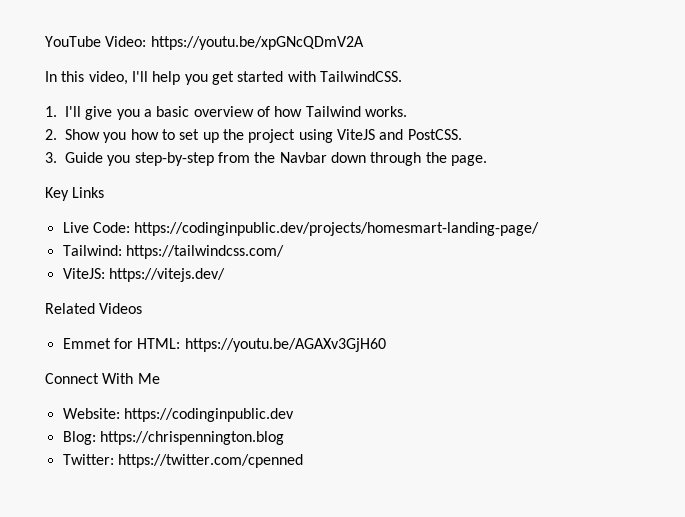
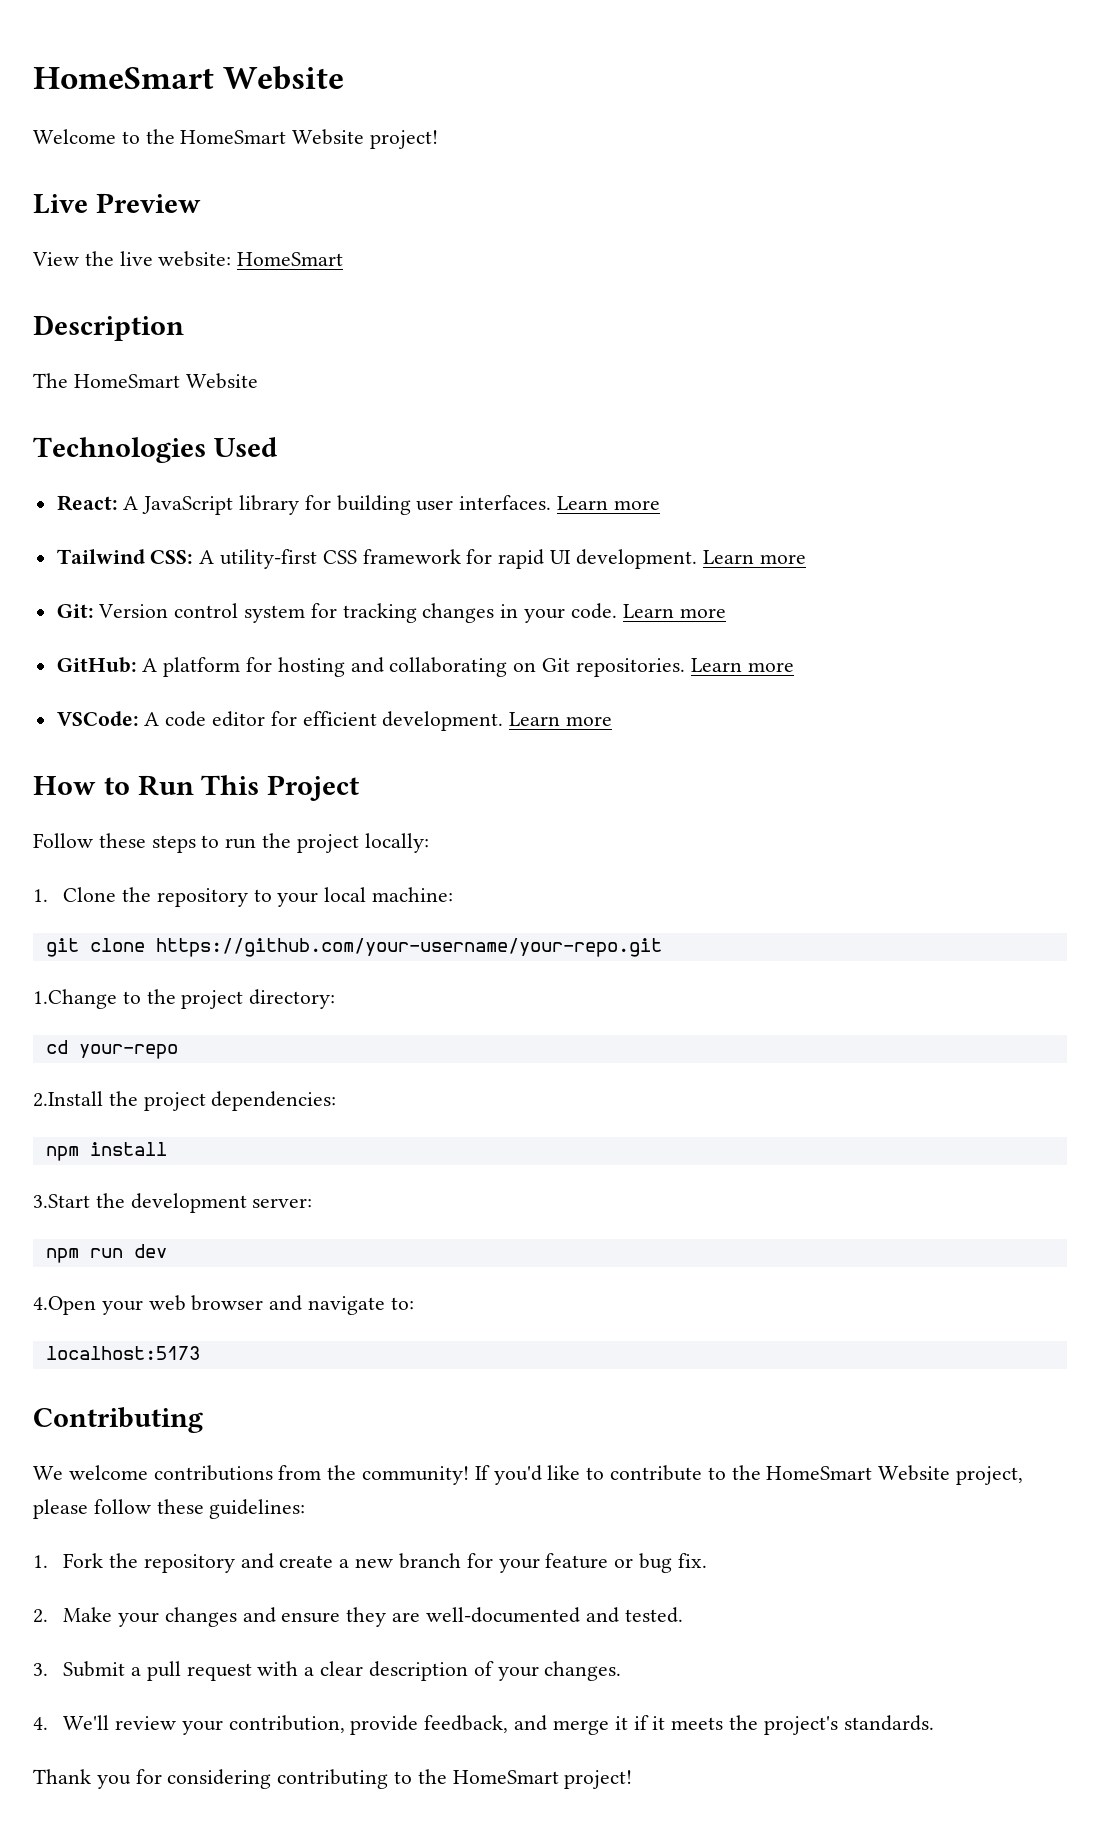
[45,36,364,50] [45,71,402,85] [45,106,407,120] [45,129,462,143] [45,152,487,166] [45,187,105,201] [62,222,540,236] [62,245,284,259] [62,268,225,282] [45,303,143,314] [62,338,386,352] [45,373,160,384] [62,408,294,422] [62,431,284,445] [62,454,303,468] YouTube Video: https://youtu.be/xpGNcQDmV2A // In this video, I'll help you get started with TailwindCSS. // 1. I'll give you a basic overview of how Tailwind works. // 2. Show you how to set up the project using ViteJS and PostCSS. // 3. Guide you step-by-step from the Navbar down through the page. // Key Links // Live Code: https://codinginpublic.dev/projects/homesmart-landing-page/ // Tailwind: https://tailwindcss.com/ // ViteJS: https://vitejs.dev/ // Related Videos // Emmet for HTML: https://youtu.be/AGAXv3GjH60 // Connect With Me // Website: https://codinginpublic.dev // Blog: https://chrispennington.blog // Twitter: https://twitter.com/cpenned -> [33,66,345,90] [33,129,439,149] [33,193,201,214] [32,251,344,267] [33,315,184,341] [33,373,258,389] [33,437,277,463] [56,495,660,515] [56,549,806,569] [56,603,726,623] [56,657,794,677] [56,711,613,731] [33,775,360,801] [33,833,429,853] [33,887,454,907] [45,938,662,957] [33,989,336,1009] [45,1040,178,1059] [33,1091,337,1111] [45,1142,167,1161] [33,1193,313,1213] [45,1244,167,1263] [33,1295,414,1315] [45,1346,200,1360] [33,1407,203,1433] [33,1465,1024,1485] [33,1499,306,1519] [33,1553,707,1573] [33,1607,683,1627] [33,1661,622,1681] [33,1715,934,1735] [33,1769,633,1789] HomeSmart Website // Welcome to the HomeSmart Website project! // Live Preview // View the live website: HomeSmart // Description // The HomeSmart Website // Technologies Used // React: A JavaScript library for building user interfaces. Learn more // Tailwind CSS: A utility-first CSS framework for rapid UI development. Learn more // Git: Version control system for tracking changes in your code. Learn more // GitHub: A platform for hosting and collaborating on Git repositories. Learn more // VSCode: A code editor for efficient development. Learn more // How to Run This Project // Follow these steps to run the project locally: // 1. Clone the repository to your local machine: // git clone https://github.com/your-username/your-repo.git // 1.Change to the project directory: // cd your-repo // 2.Install the project dependencies: // npm install // 3.Start the development server: // npm run dev // 4.Open your web browser and navigate to: // localhost:5173 // Contributing // We welcome contributions from the community! If you'd like to contribute to the HomeSmart Website project, please follow these guidelines: // 1. Fork the repository and create a new branch for your feature or bug fix. // 2. Make your changes and ensure they are well-documented and tested. // 3. Submit a pull request with a clear description of your changes. // 4. We'll review your contribution, provide feedback, and merge it if it meets the project's standards. // Thank you for considering contributing to the HomeSmart project!

